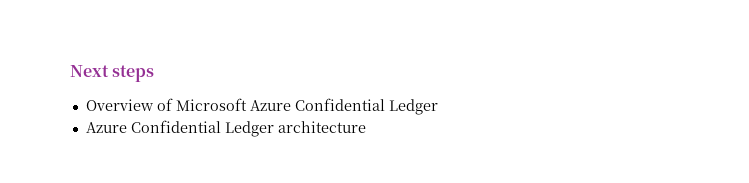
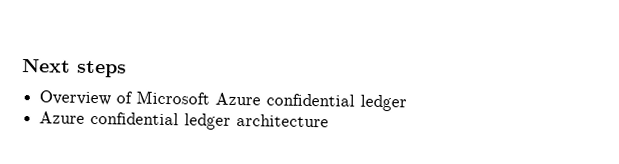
[294,98,438,115] [85,120,274,137] Confidential Ledger // Azure Confidential Ledger -> [266,93,408,112] [39,111,232,130] confidential ledger // Azure confidential ledger

